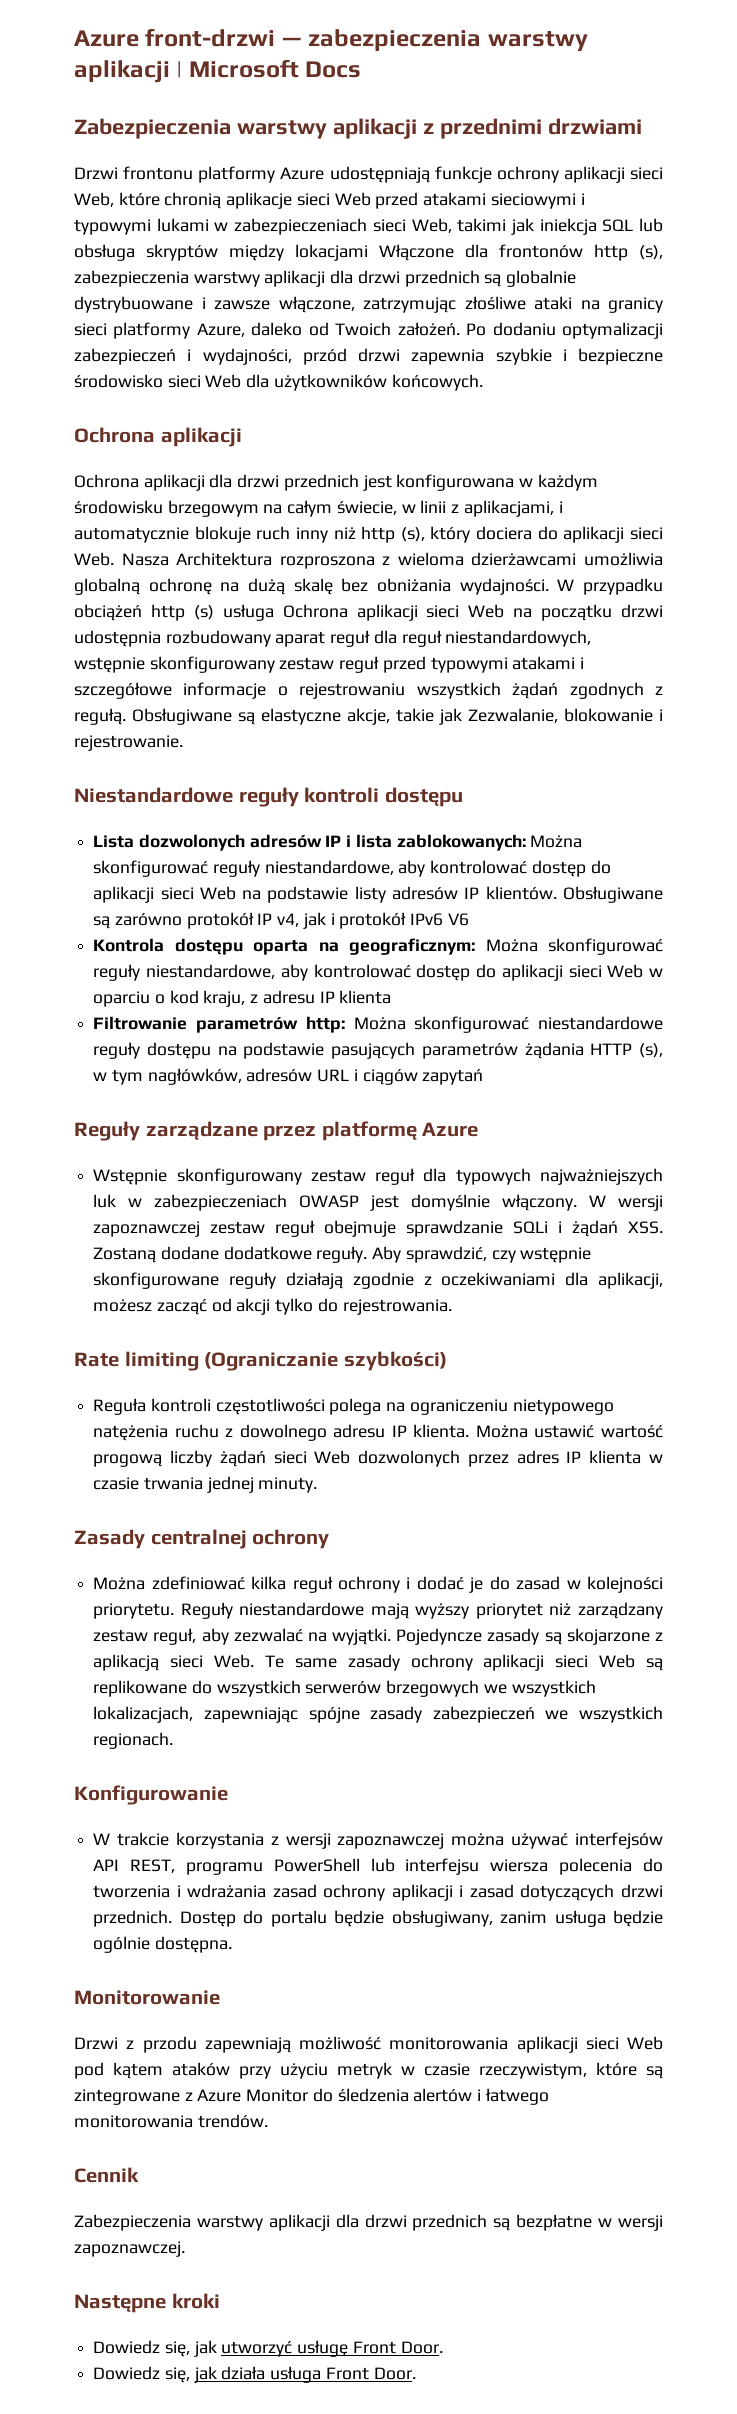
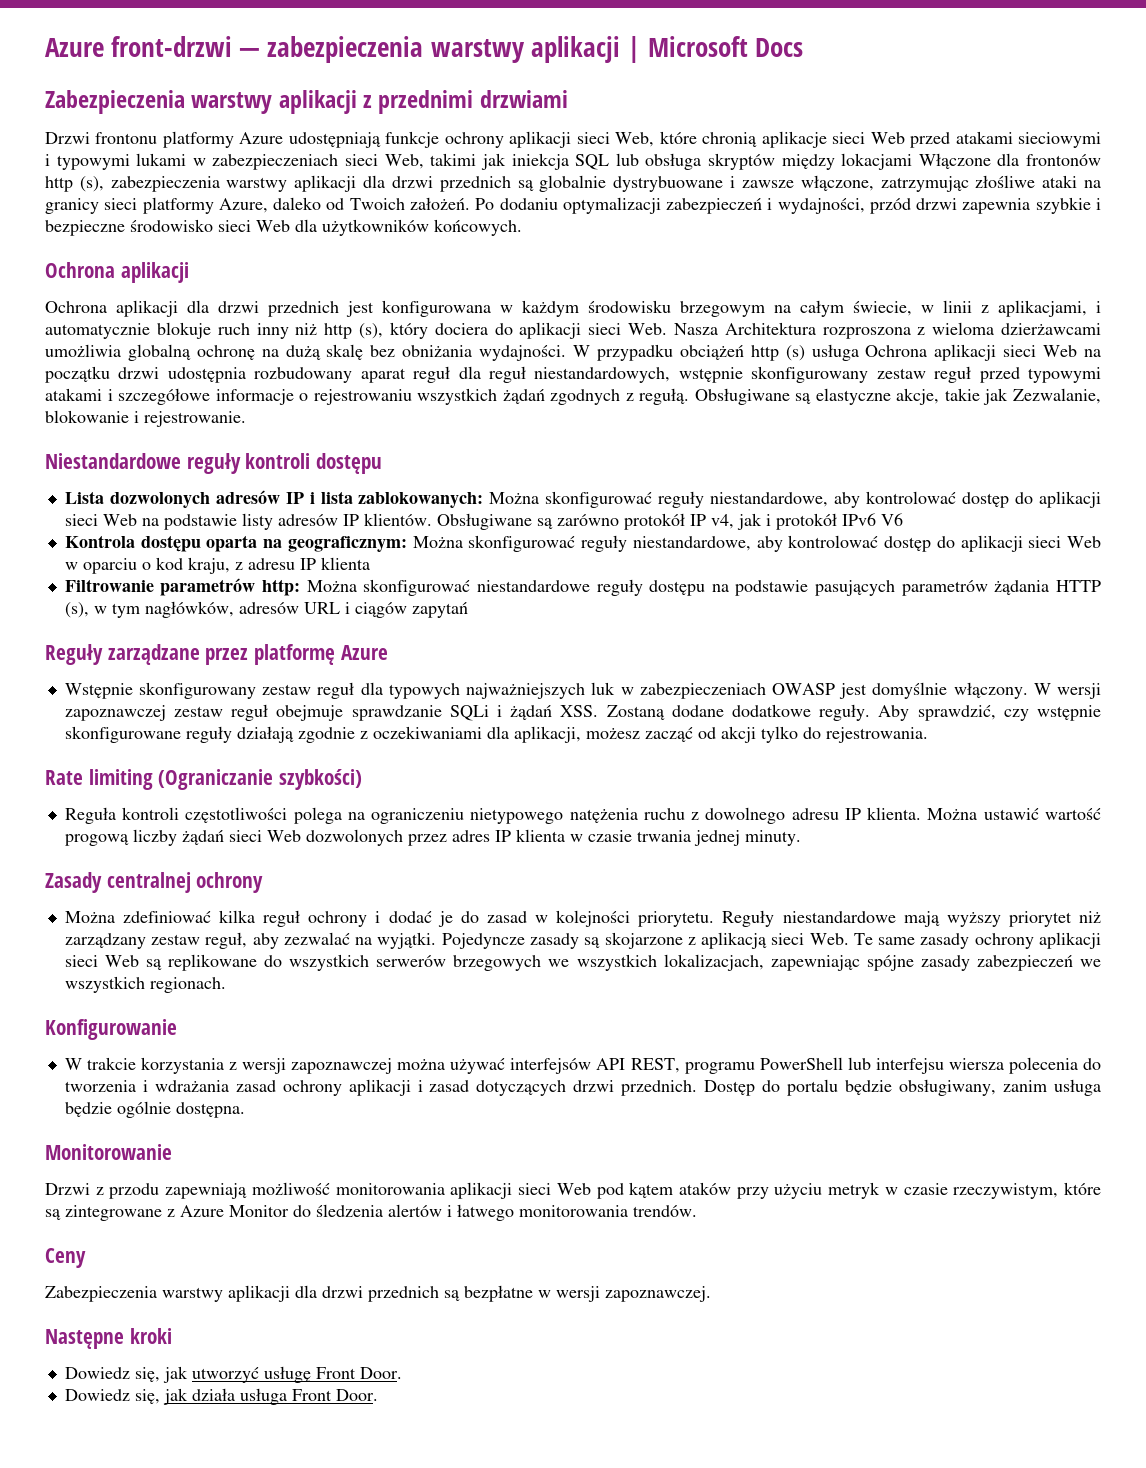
[74,2167,139,2183] Cennik -> [45,1248,86,1268] Ceny

